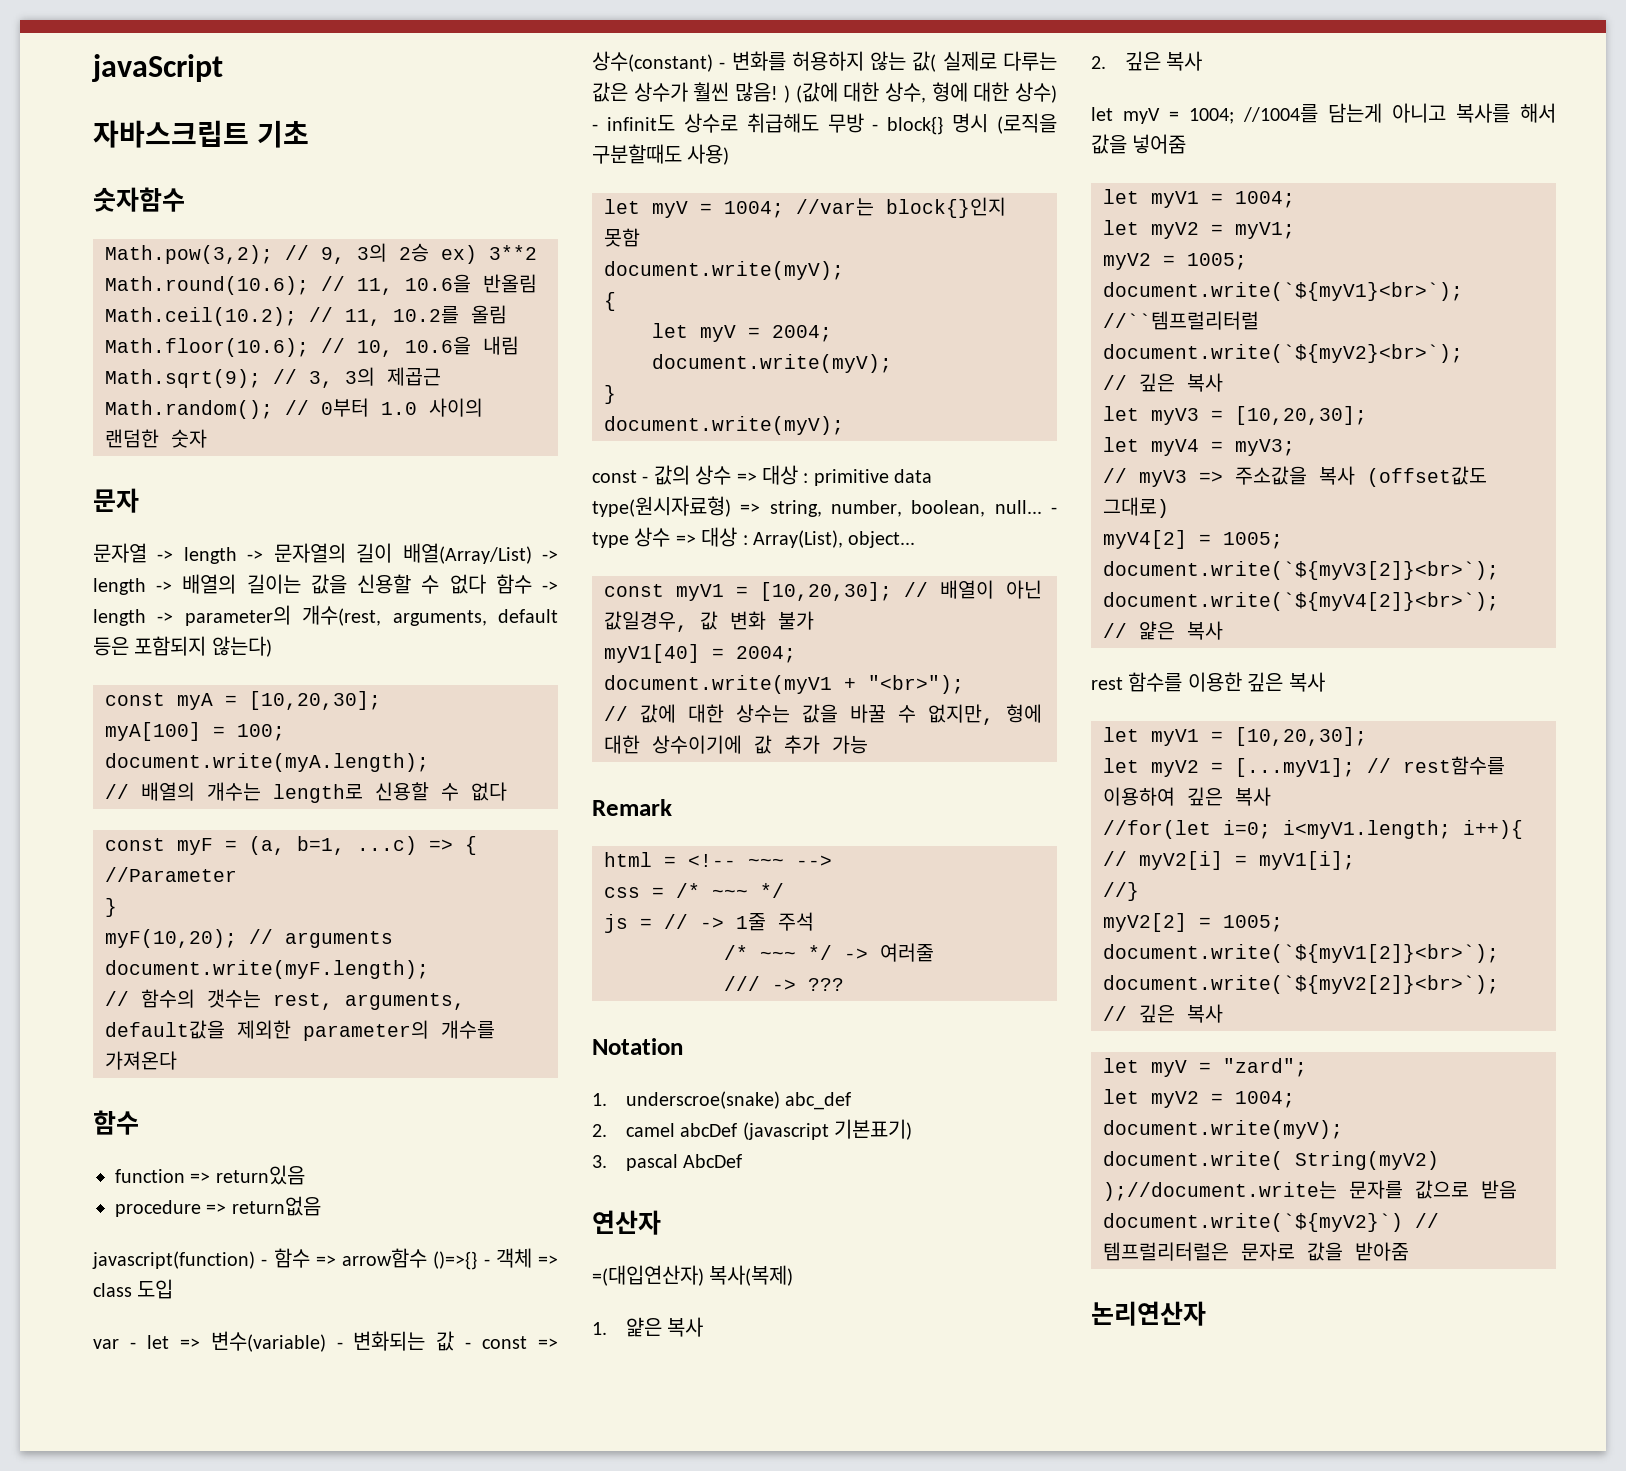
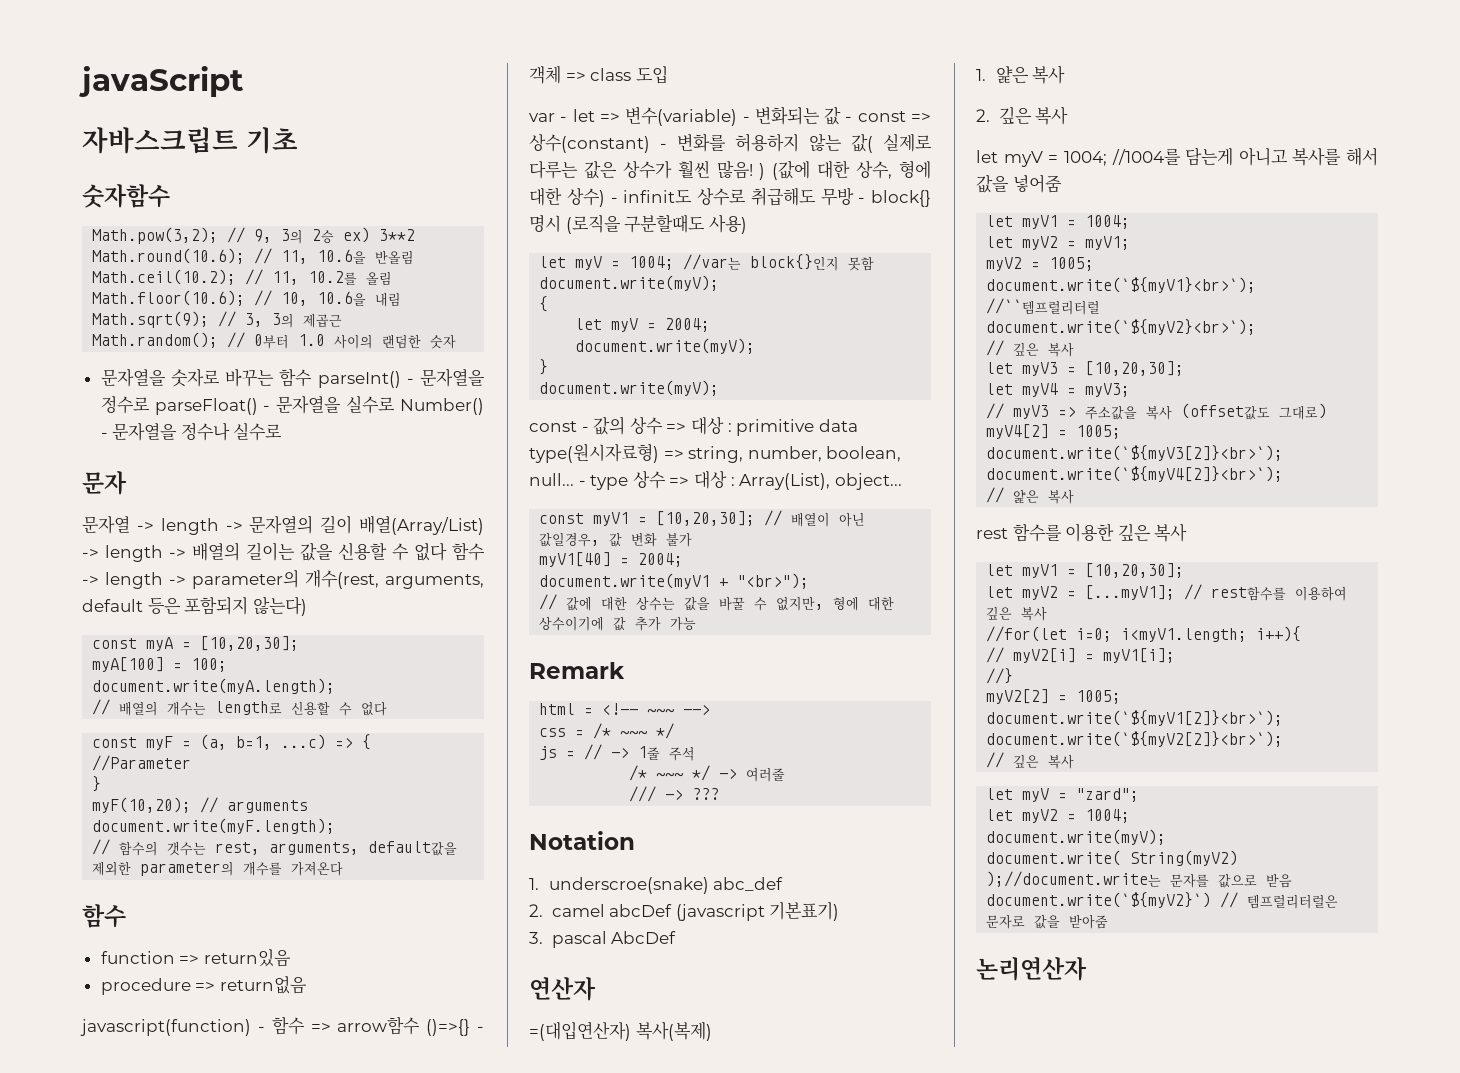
(207, 438) none -> [100,368,485,388] [100,396,485,415] [100,422,283,441] // 문자열을 숫자로 바꾸는 함수 parseInt() - 문자열을 정수로 parseFloat() - 문자열을 실수로 Number() - 문자열을 정수나 실수로

